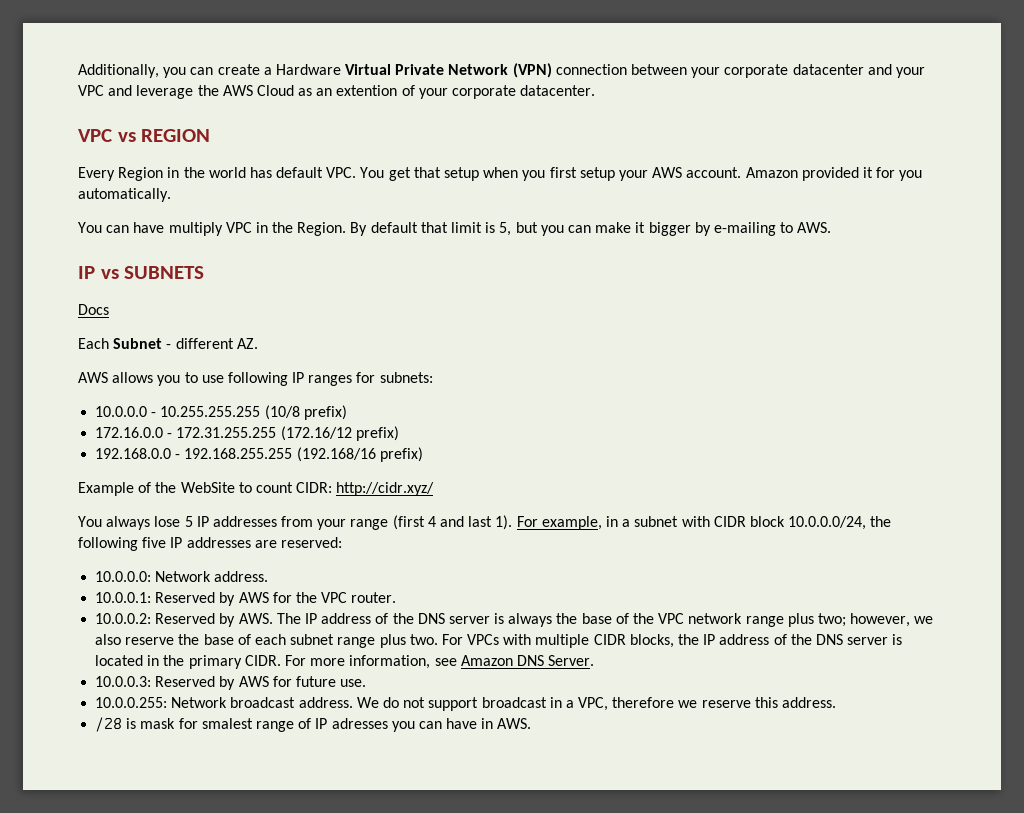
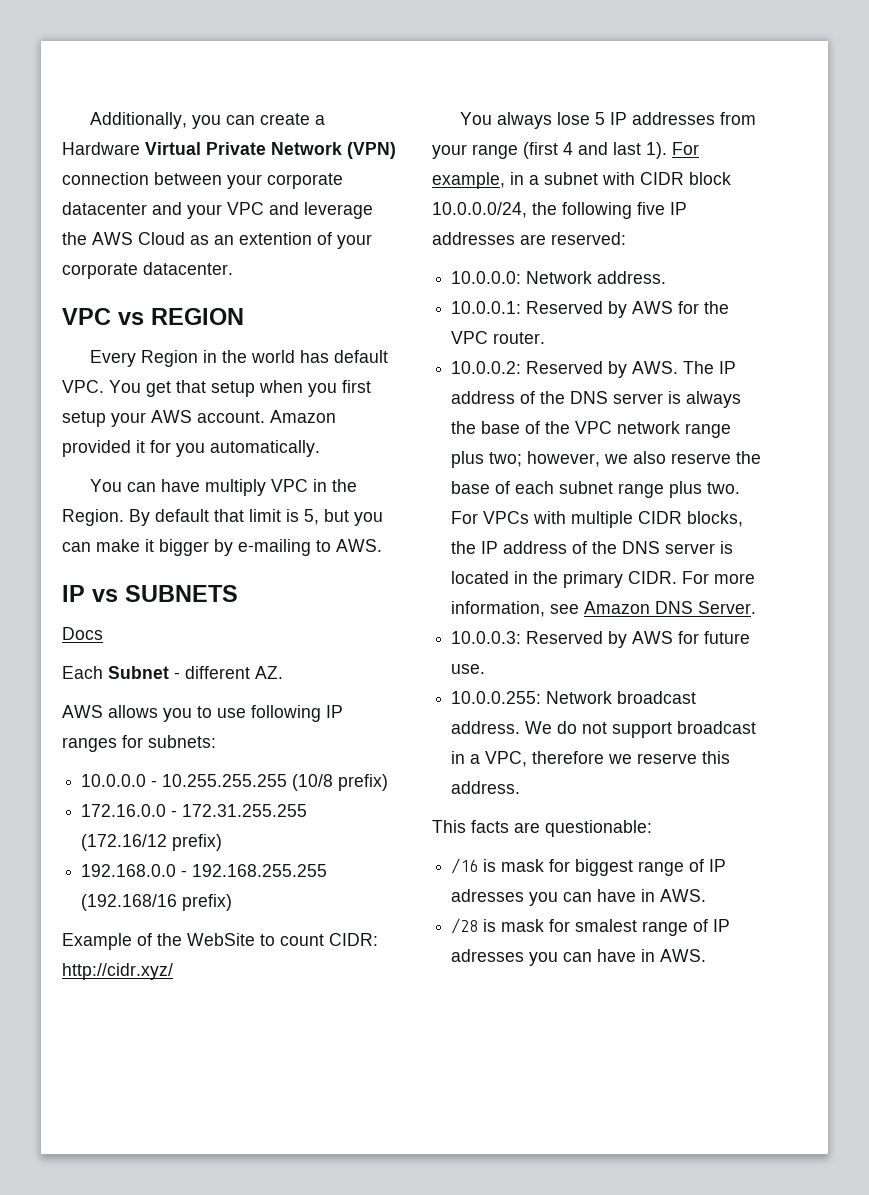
(837, 702) none -> [432,820,652,837] [451,858,727,876] [451,889,707,906] // This facts are questionable: // /16 is mask for biggest range of IP adresses you can have in AWS.

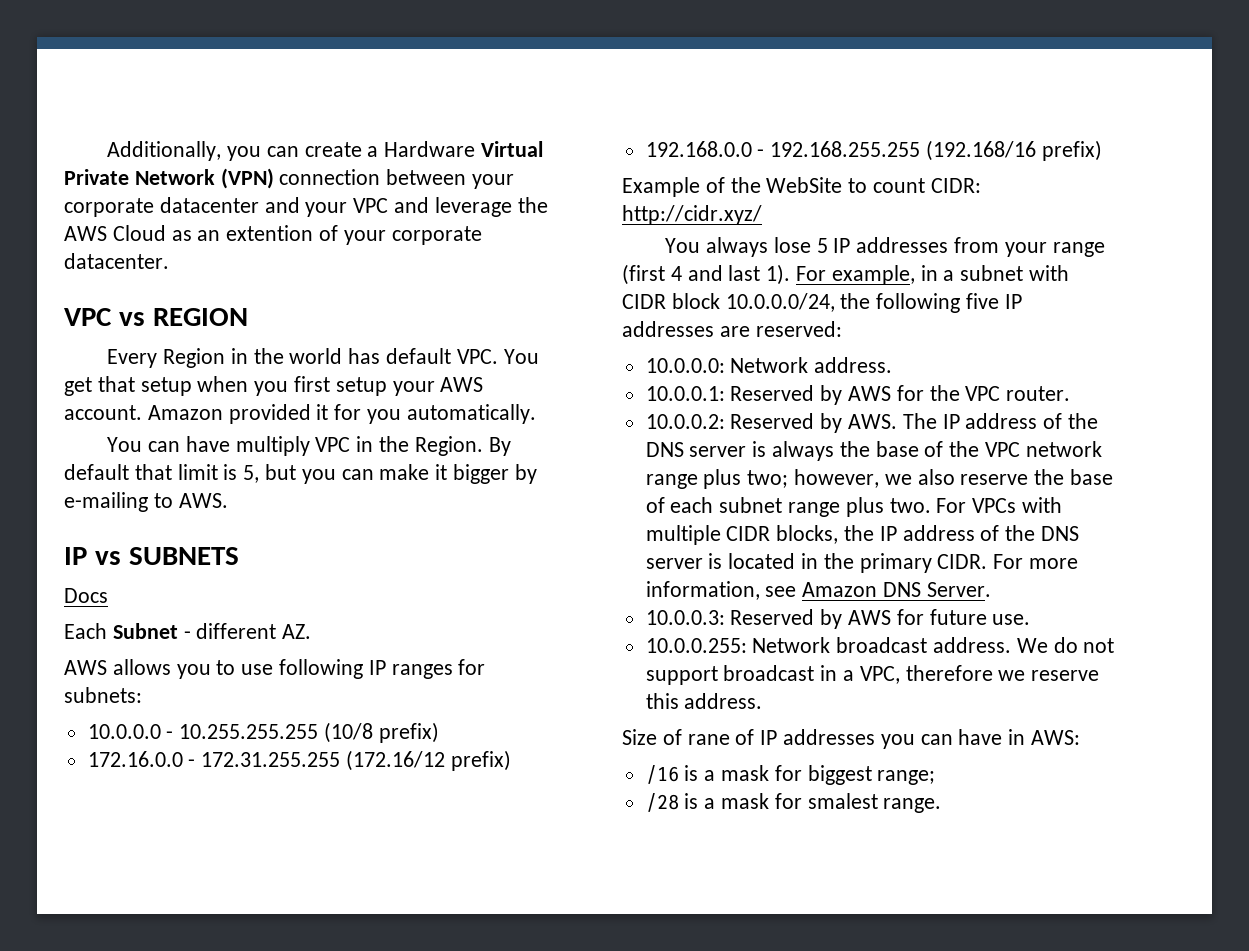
[432,820,652,837] [451,858,727,876] [451,889,707,906] This facts are questionable: // /16 is mask for biggest range of IP adresses you can have in AWS. -> [622,729,1081,749] [645,765,936,785] Size of rane of IP addresses you can have in AWS: // /16 is a mask for biggest range;
(497, 925) none -> [704,798,716,809] a
[642,919,731,936] [451,949,707,966] range of IP adresses you can have in AWS. -> [883,798,942,813] range.

